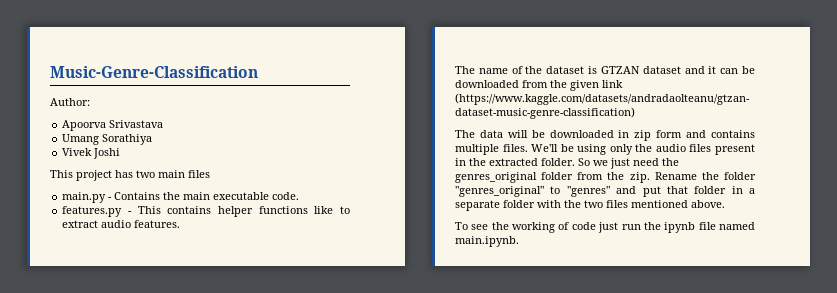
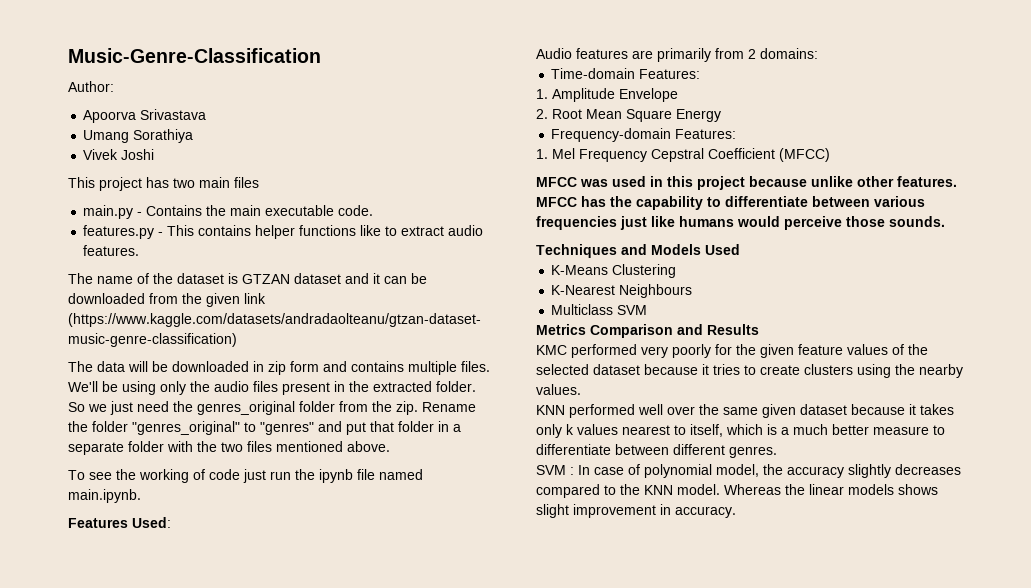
(519, 241) none -> [68,517,171,528] [536,48,818,62] [551,68,701,79] [536,88,678,102] [536,109,721,122] [551,128,737,142] [536,148,830,162] [536,176,957,190] [536,196,925,210] [536,216,945,230] [536,244,740,258] [551,264,677,278] [551,284,693,298] [551,304,648,315] [536,324,759,338] [536,344,928,358] [536,364,963,378] [536,384,581,395] [536,404,954,418] [536,424,945,438] [536,444,777,458] [536,464,961,478] [536,484,938,498] [536,504,736,518] // Features Used: // Audio features are primarily from 2 domains: // Time-domain Features: // 1. Amplitude Envelope // 2. Root Mean Square Energy // Frequency-domain Features: // 1. Mel Frequency Cepstral Coefficient (MFCC) // MFCC was used in this project because unlike other features. MFCC has the capability to differentiate between various frequencies just like humans would perceive those sounds. // Techniques and Models Used // K-Means Clustering // K-Nearest Neighbours // Multiclass SVM // Metrics Comparison and Results // KMC performed very poorly for the given feature values of the selected dataset because it tries to create clusters using the nearby values. // KNN performed well over the same given dataset because it takes only k values nearest to itself, which is a much better measure to differentiate between different genres. // SVM : In case of polynomial model, the accuracy slightly decreases compared to the KNN model. Whereas the linear models shows slight improvement in accuracy.

